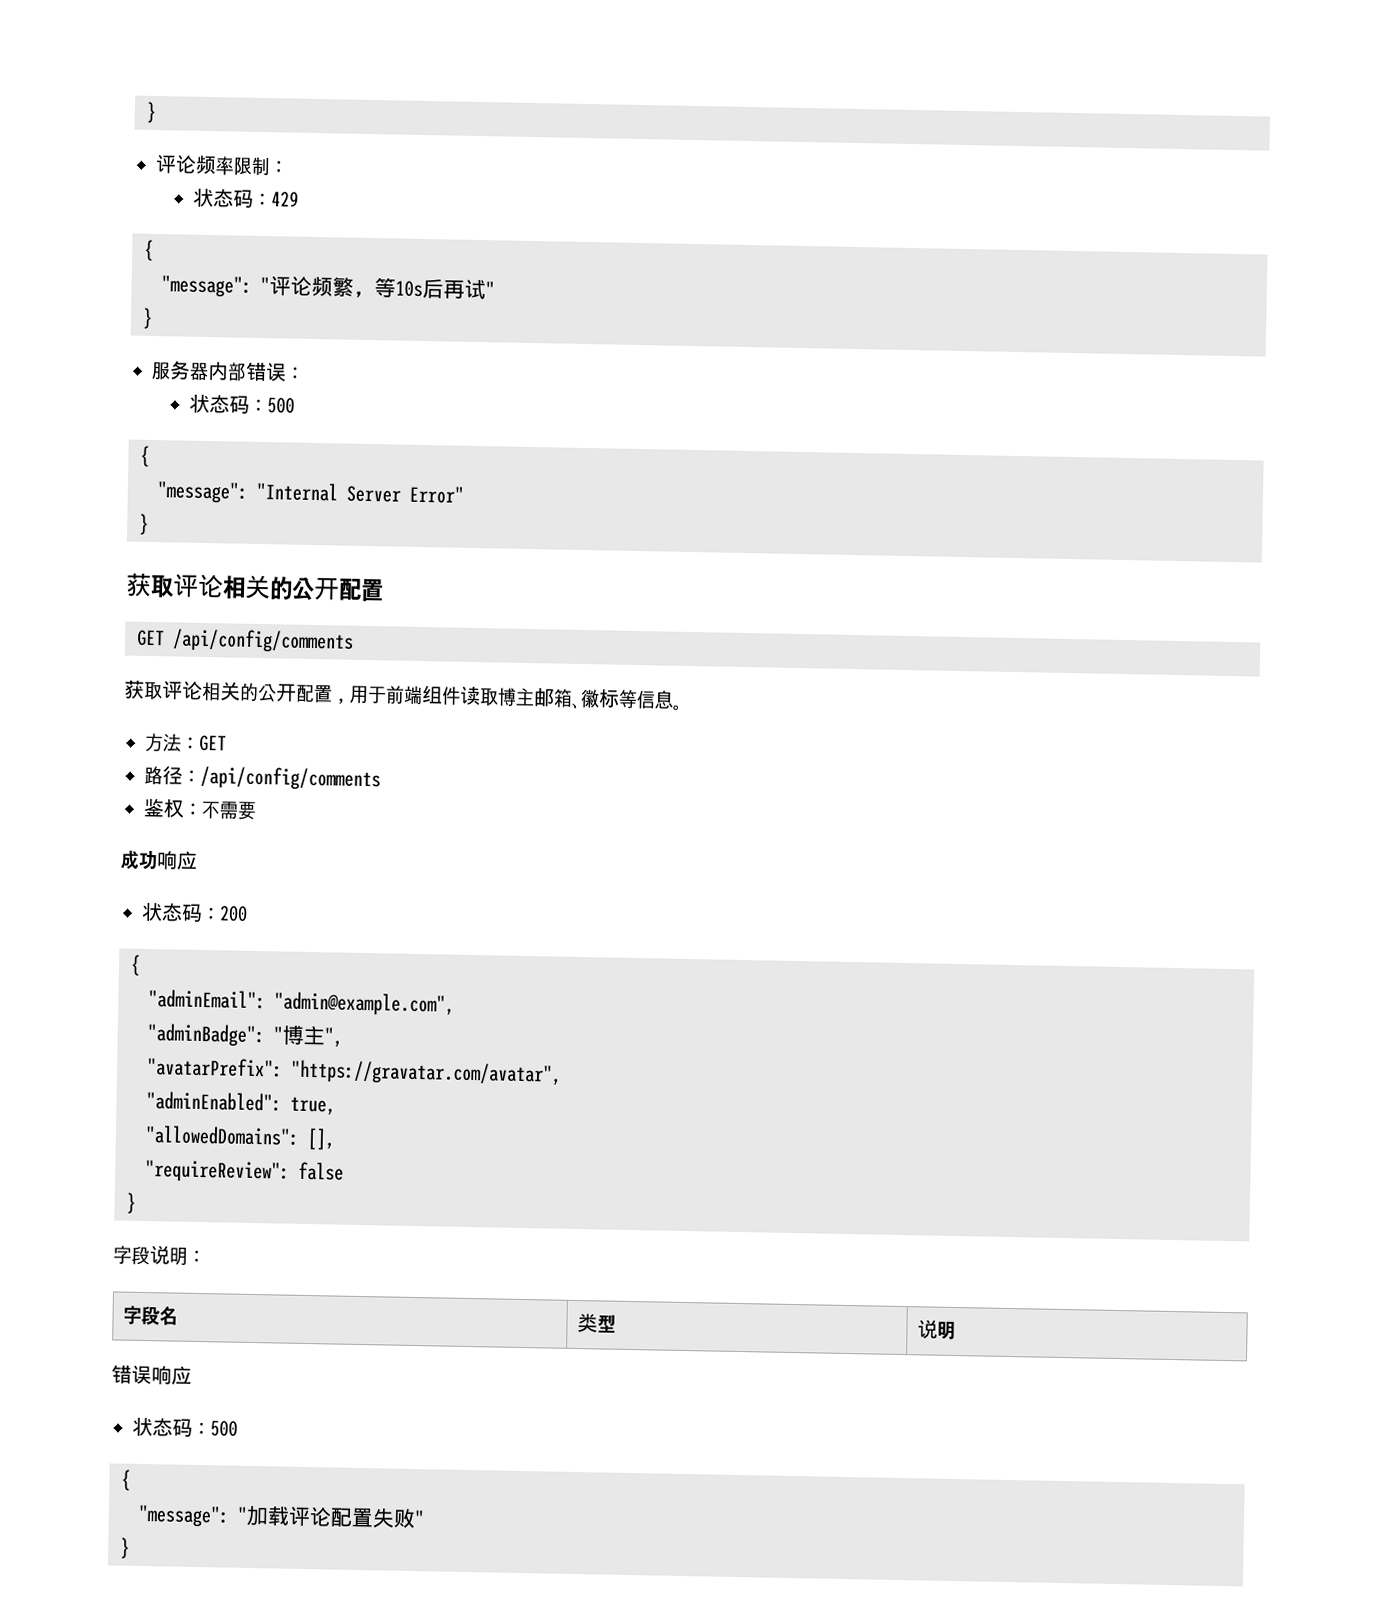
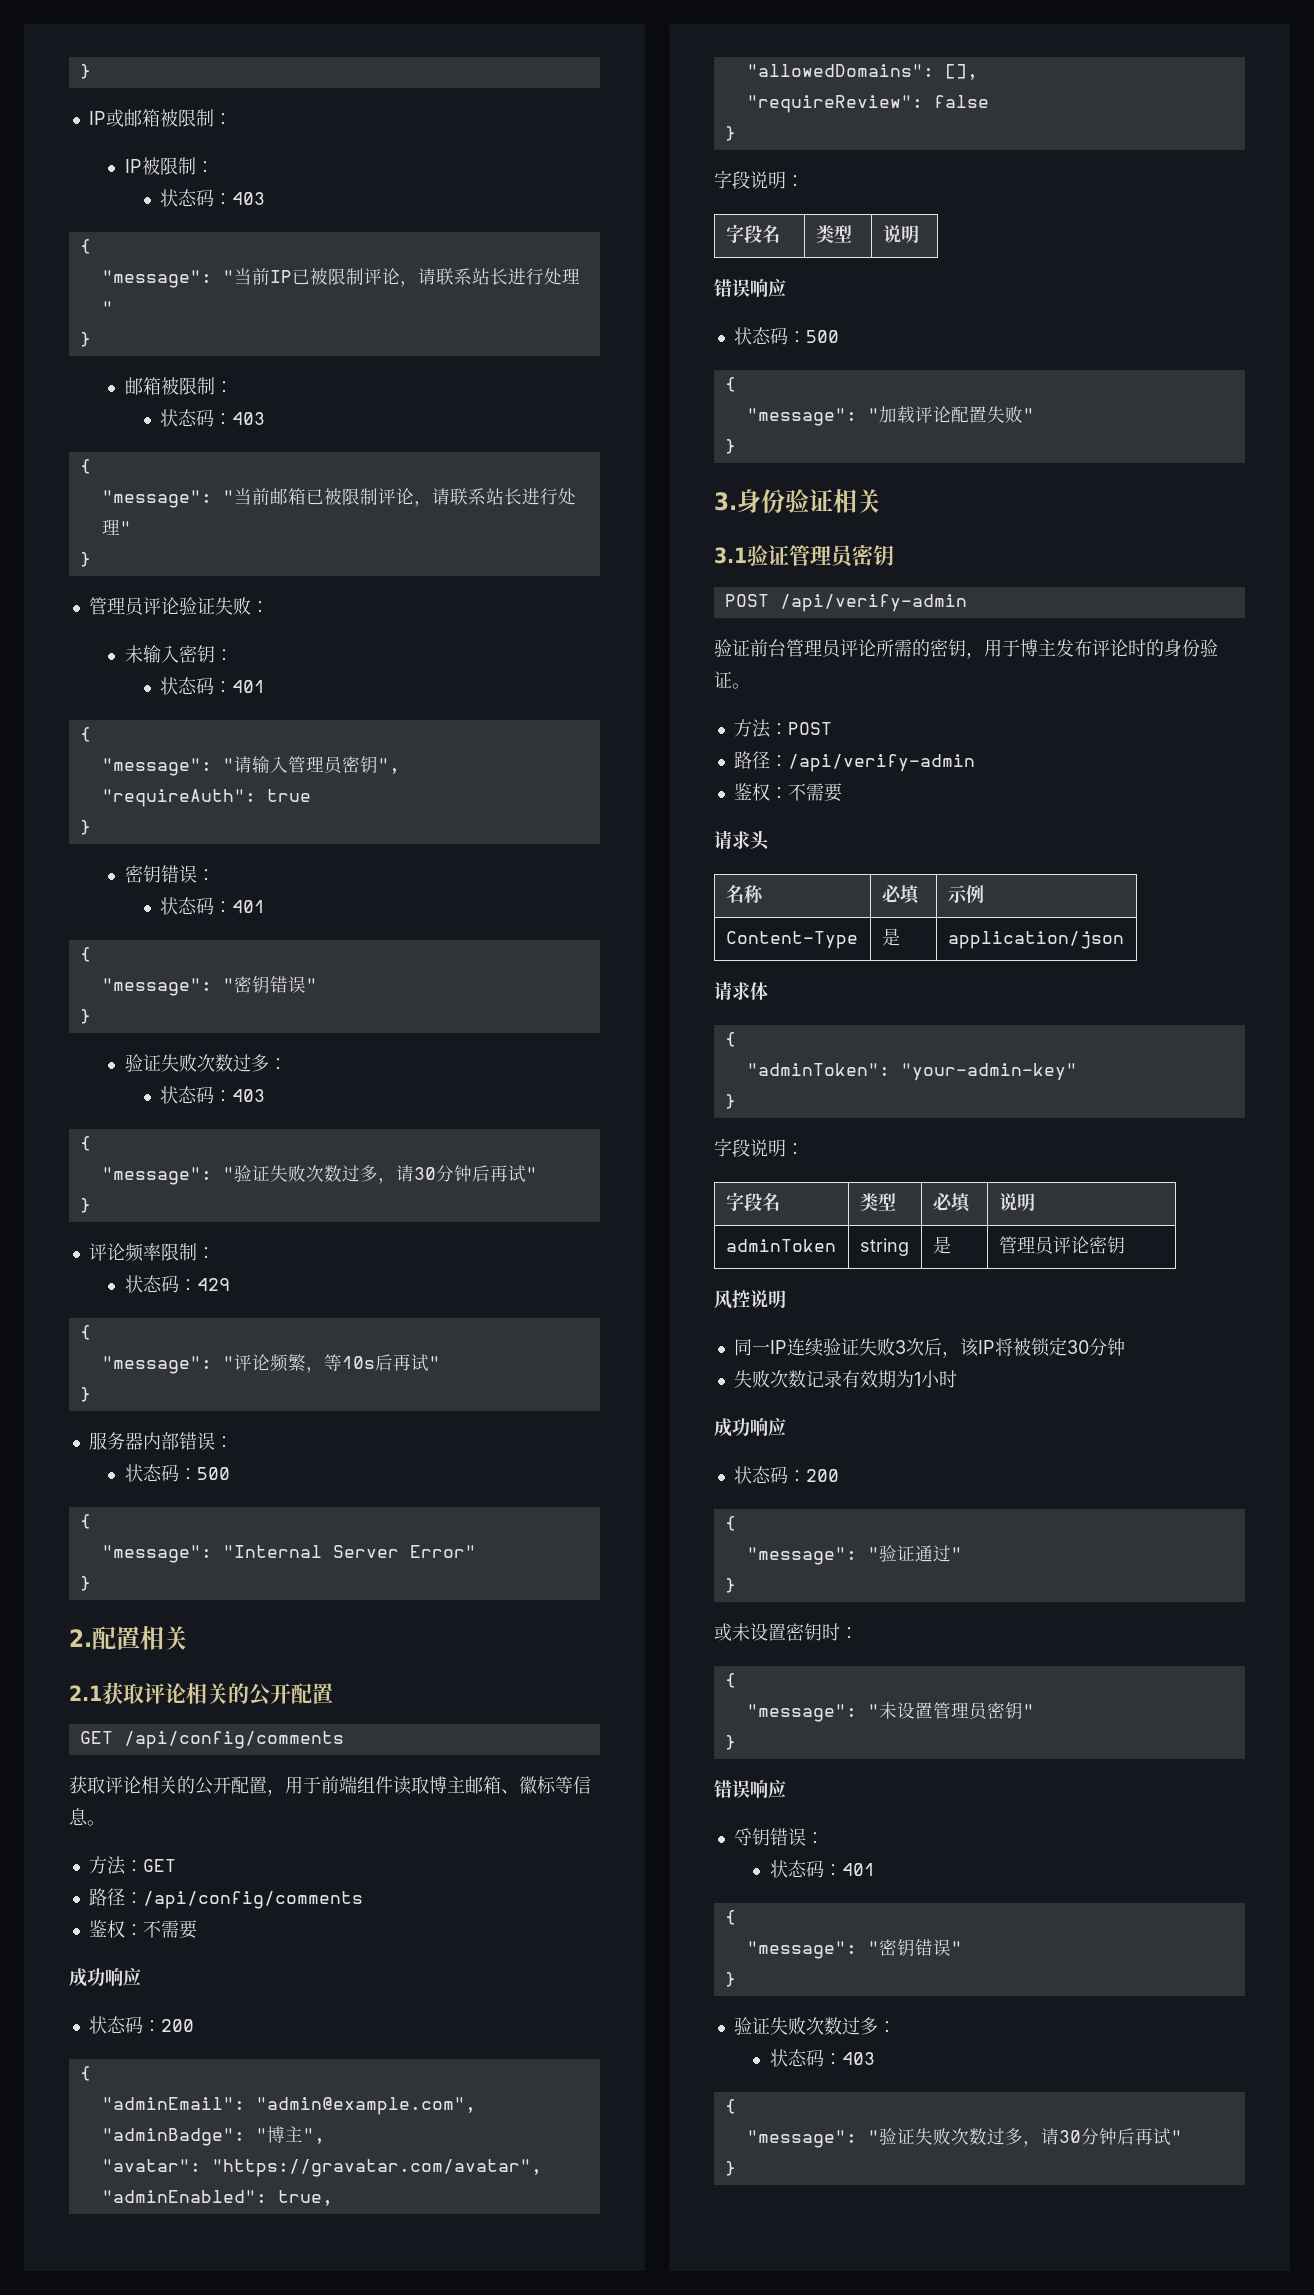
[146,101,157,124] } -> [79,64,91,79] [88,109,232,127] [124,157,214,175] [160,189,266,207] [79,239,91,254] [101,268,580,288] [101,301,113,314] [79,332,91,347] [124,377,233,395] [160,409,266,427] [79,459,91,474] [101,488,576,508] [101,519,131,535] [79,552,91,567] [88,597,269,616] [124,645,233,663] [160,677,266,695] [79,727,91,742] [101,756,400,776] [101,789,311,807] [79,820,91,835] [124,865,215,883] [160,897,266,915] [79,947,91,962] [101,976,317,996] [79,1009,91,1024] [124,1054,287,1072] [160,1086,266,1104] [79,1136,91,1151] [101,1165,537,1185] [79,1198,91,1213] } // IP或邮箱被限制： // IP被限制： // 状态码：403 // { // "message": "当前IP已被限制评论，请联系站长进行处理" // } // 邮箱被限制： // 状态码：403 // { // "message": "当前邮箱已被限制评论，请联系站长进行处理" // } // 管理员评论验证失败： // 未输入密钥： // 状态码：401 // { // "message": "请输入管理员密钥", // "requireAuth": true // } // 密钥错误： // 状态码：401 // { // "message": "密钥错误" // } // 验证失败次数过多： // 状态码：403 // { // "message": "验证失败次数过多，请30分钟后再试" // }
(149, 524) none -> [69,1626,188,1650] [69,1685,102,1701] 2.配置相关 // 2.1
[147,1057,283,1078] "avatarPrefix": -> [101,2159,201,2172] "avatar":
(130, 1548) none -> [714,489,881,514] [714,545,894,568] [724,594,967,612] [714,639,1218,659] [714,671,750,689] [733,719,832,738] [733,751,975,772] [733,783,842,802] [714,830,770,850] [725,885,764,903] [881,885,921,905] [947,885,984,903] [725,931,858,949] [881,928,900,946] [947,931,1124,949] [714,981,768,1001] [724,1032,736,1047] [746,1063,1077,1081] [724,1094,736,1109] [714,1138,804,1157] [725,1192,780,1211] [859,1193,896,1211] [932,1193,972,1213] [998,1193,1035,1211] [725,1239,836,1252] [859,1238,909,1256] [932,1236,951,1254] [998,1236,1125,1255] [714,1290,786,1309] [733,1337,1125,1358] [733,1370,957,1388] [714,1418,786,1437] [733,1466,839,1484] [724,1516,736,1531] [746,1545,962,1565] [724,1578,736,1593] [714,1623,858,1641] [724,1673,736,1688] [746,1702,1034,1722] [724,1735,736,1750] [714,1780,786,1799] [733,1828,824,1846] [769,1860,875,1878] [724,1910,736,1925] [746,1939,962,1959] [724,1972,736,1987] [733,2017,896,2035] [769,2049,875,2067] [724,2099,736,2114] [746,2128,1182,2148] [724,2161,736,2176] // 3.身份验证相关 // 3.1验证管理员密钥 // POST /api/verify-admin // 验证前台管理员评论所需的密钥，用于博主发布评论时的身份验证。 // 方法：POST // 路径：/api/verify-admin // 鉴权：不需要 // 请求头 // 名称 | 必填 | 示例 // Content-Type | 是 | application/json // 请求体 // { // "adminToken": "your-admin-key" // } // 字段说明： // 字段名 | 类型 | 必填 | 说明 // adminToken | string | 是 | 管理员评论密钥 // 风控说明 // 同一IP连续验证失败3次后，该IP将被锁定30分钟 // 失败次数记录有效期为1小时 // 成功响应 // 状态码：200 // { // "message": "验证通过" // } // 或未设置密钥时： // { // "message": "未设置管理员密钥" // } // 错误响应 // 寽钥错误： // 状态码：401 // { // "message": "密钥错误" // } // 验证失败次数过多： // 状态码：403 // { // "message": "验证失败次数过多，请30分钟后再试" // }

